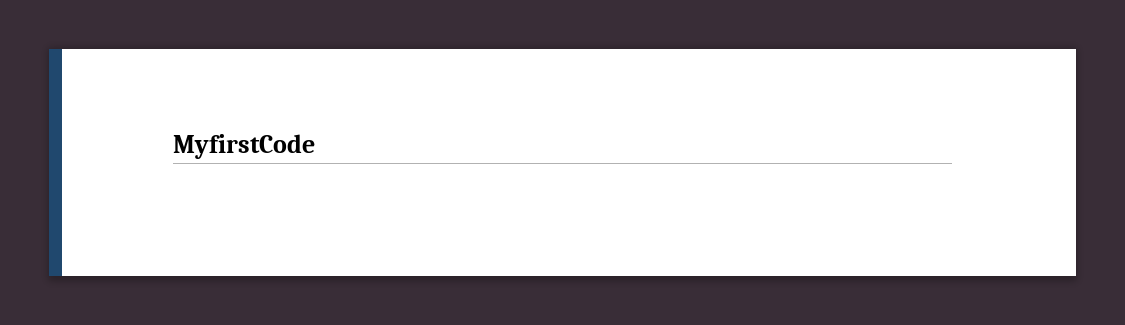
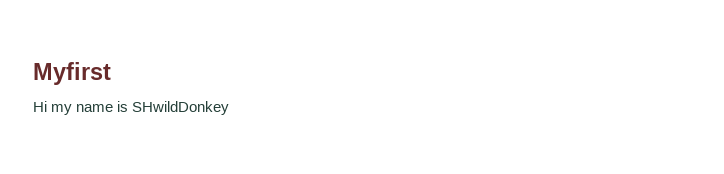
[173,134,315,159] MyfirstCode -> [33,62,111,85] [33,101,230,115] Myfirst // Hi my name is SHwildDonkey

